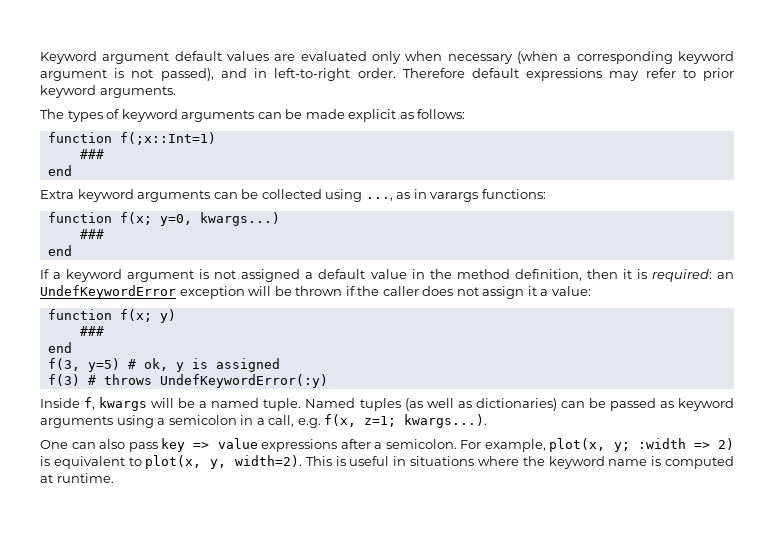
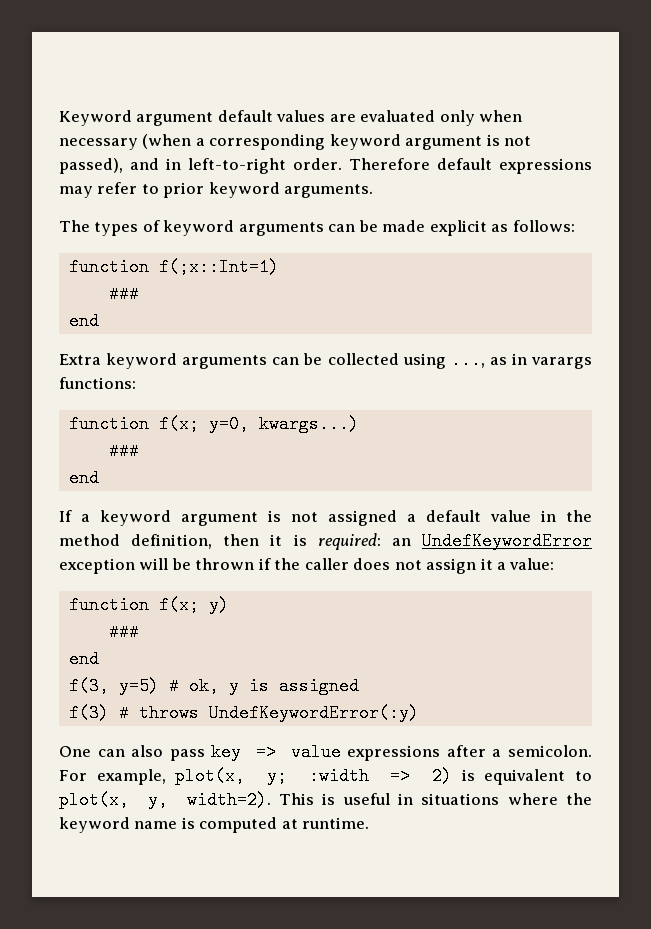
[40,397,734,411] [40,414,488,428] // Inside f, kwargs will be a named tuple. Named tuples (as well as dictionaries) can be passed as keyword arguments using a semicolon in a call, e.g. f(x, z=1; kwargs...). -> (419, 713) none

